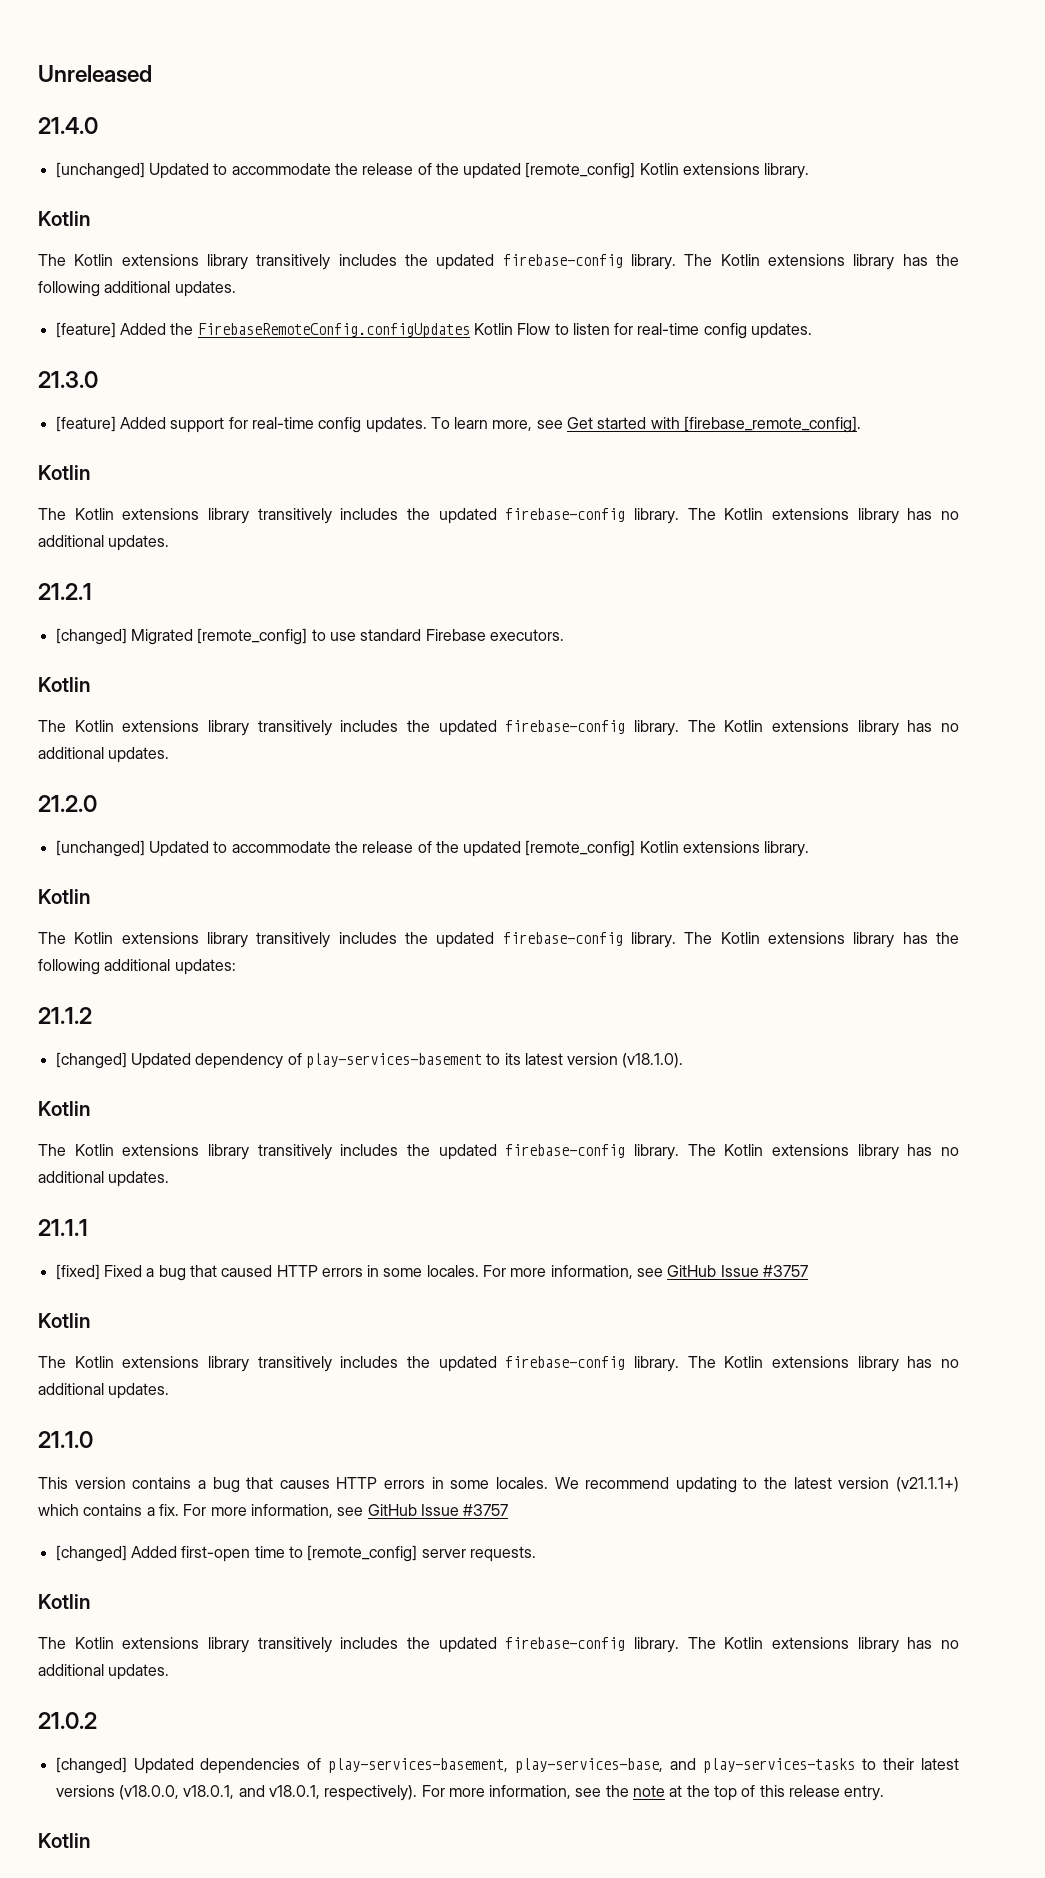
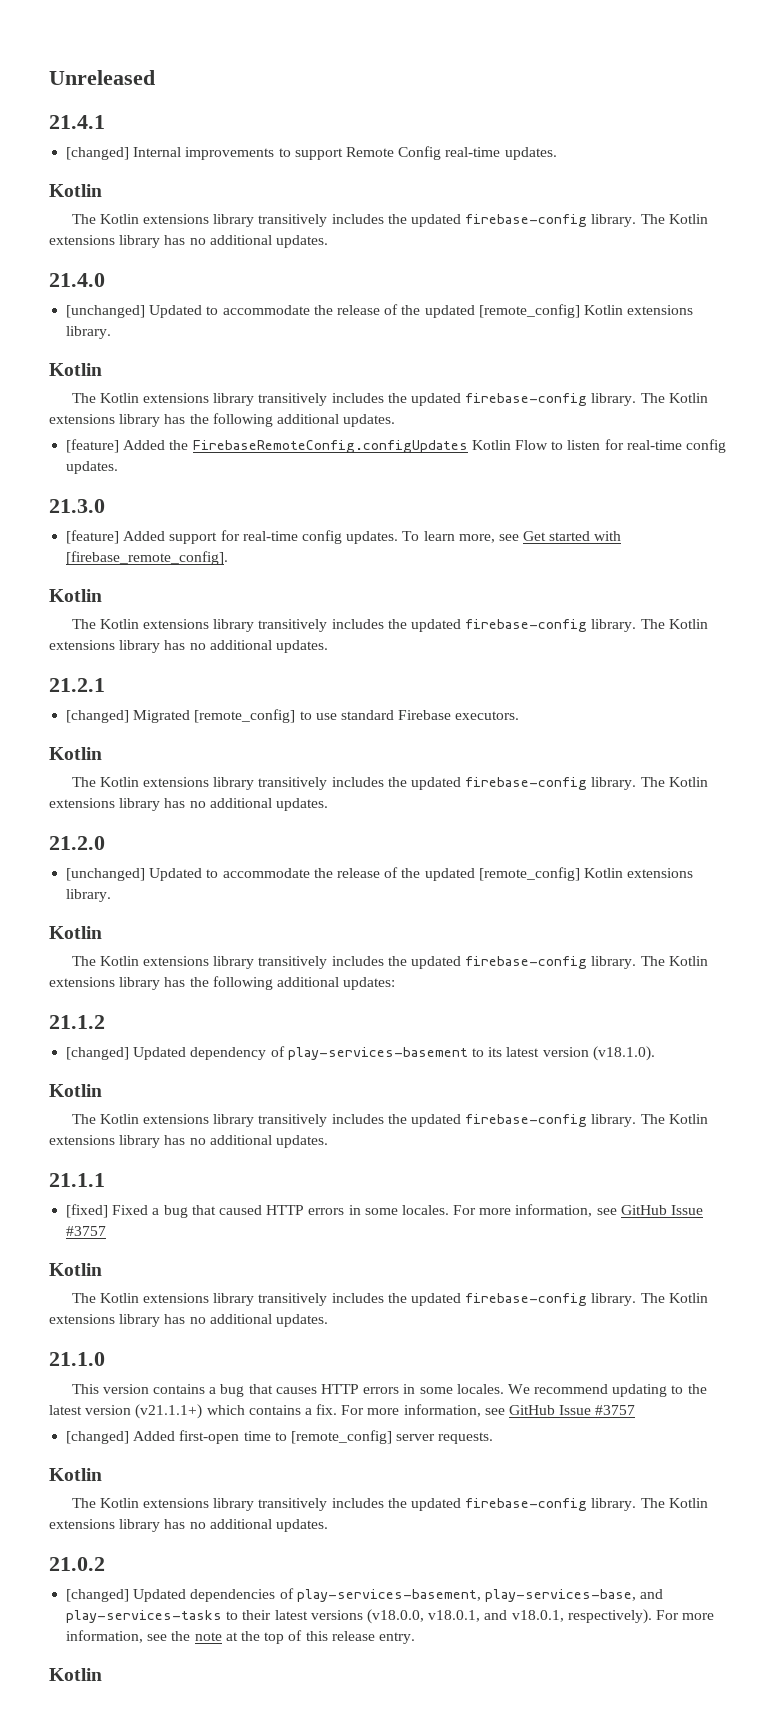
(152, 74) none -> [49,115,105,129] [66,146,557,160] [49,184,102,197] [71,214,708,227] [49,235,328,248] // 21.4.1 // [changed] Internal improvements to support Remote Config real-time updates. // Kotlin // The Kotlin extensions library transitively includes the updated firebase-config library. The Kotlin extensions library has no additional updates.

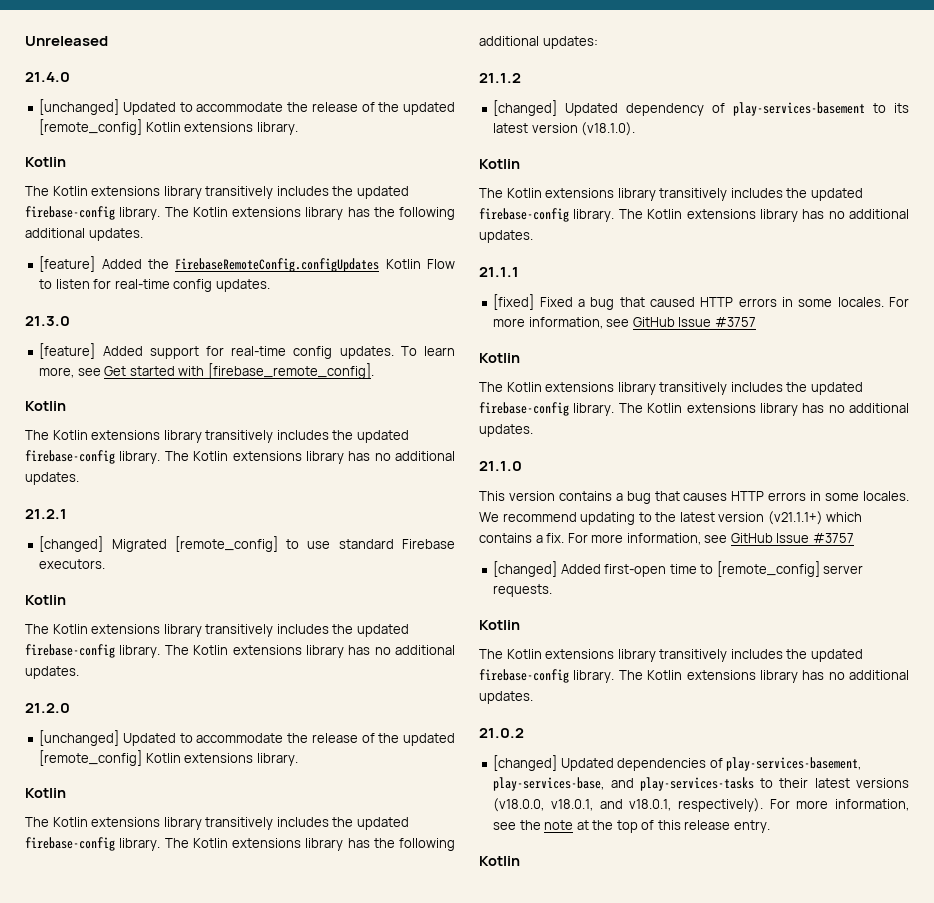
[49,115,105,129] [66,146,557,160] [49,184,102,197] [71,214,708,227] [49,235,328,248] // 21.4.1 // [changed] Internal improvements to support Remote Config real-time updates. // Kotlin // The Kotlin extensions library transitively includes the updated firebase-config library. The Kotlin extensions library has no additional updates. -> (108, 41) none

